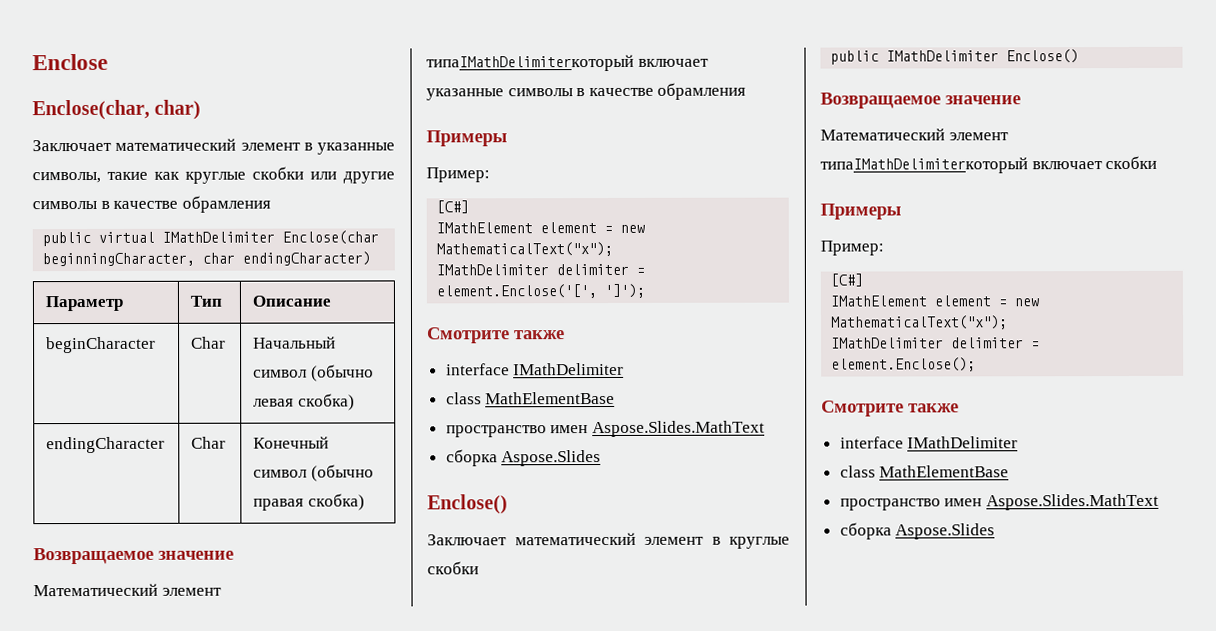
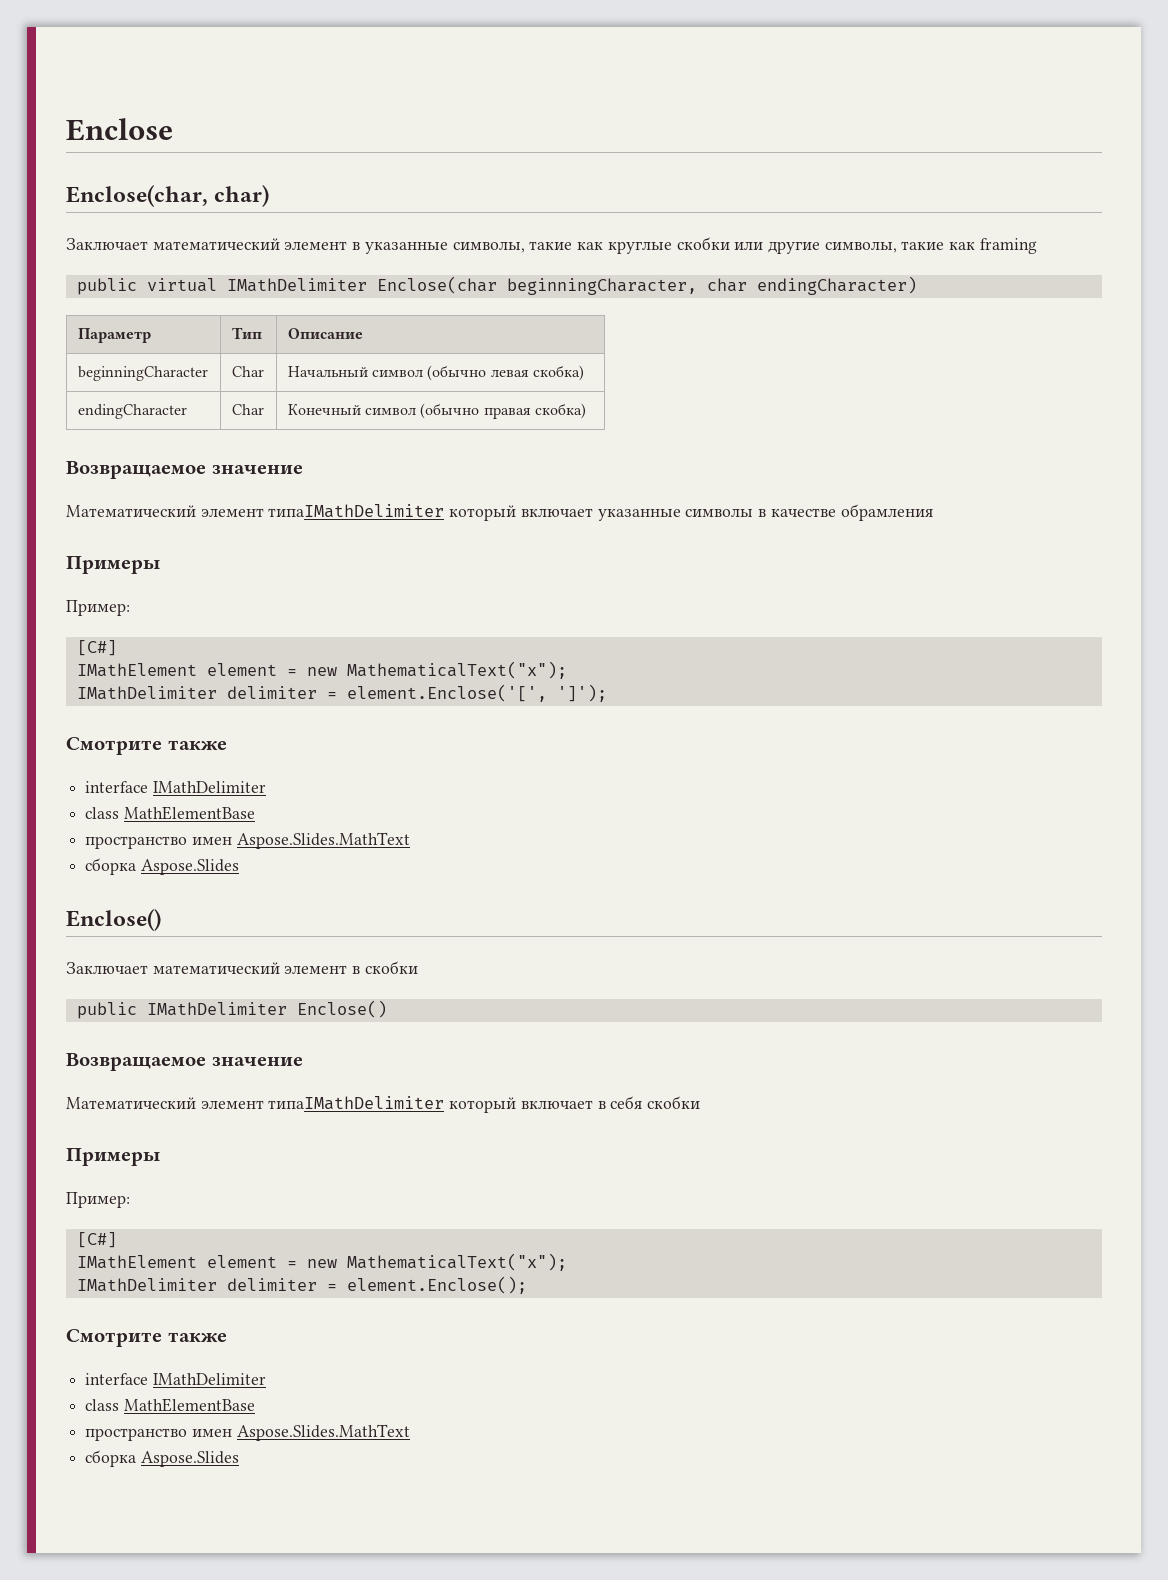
[32,195,271,213] символы в качестве обрамления -> [824,238,1037,254] символы, такие как framing
[46,336,157,354] beginCharacter -> [77,366,208,381] beginningCharacter
[426,54,634,72] типаIMathDelimiterкоторый -> [268,504,517,521] типаIMathDelimiter который
[729,536,790,549] круглые -> (361, 970) none
[820,157,1103,174] типаIMathDelimiterкоторый включает -> [268,1096,643,1113] типаIMathDelimiter который включает в себя

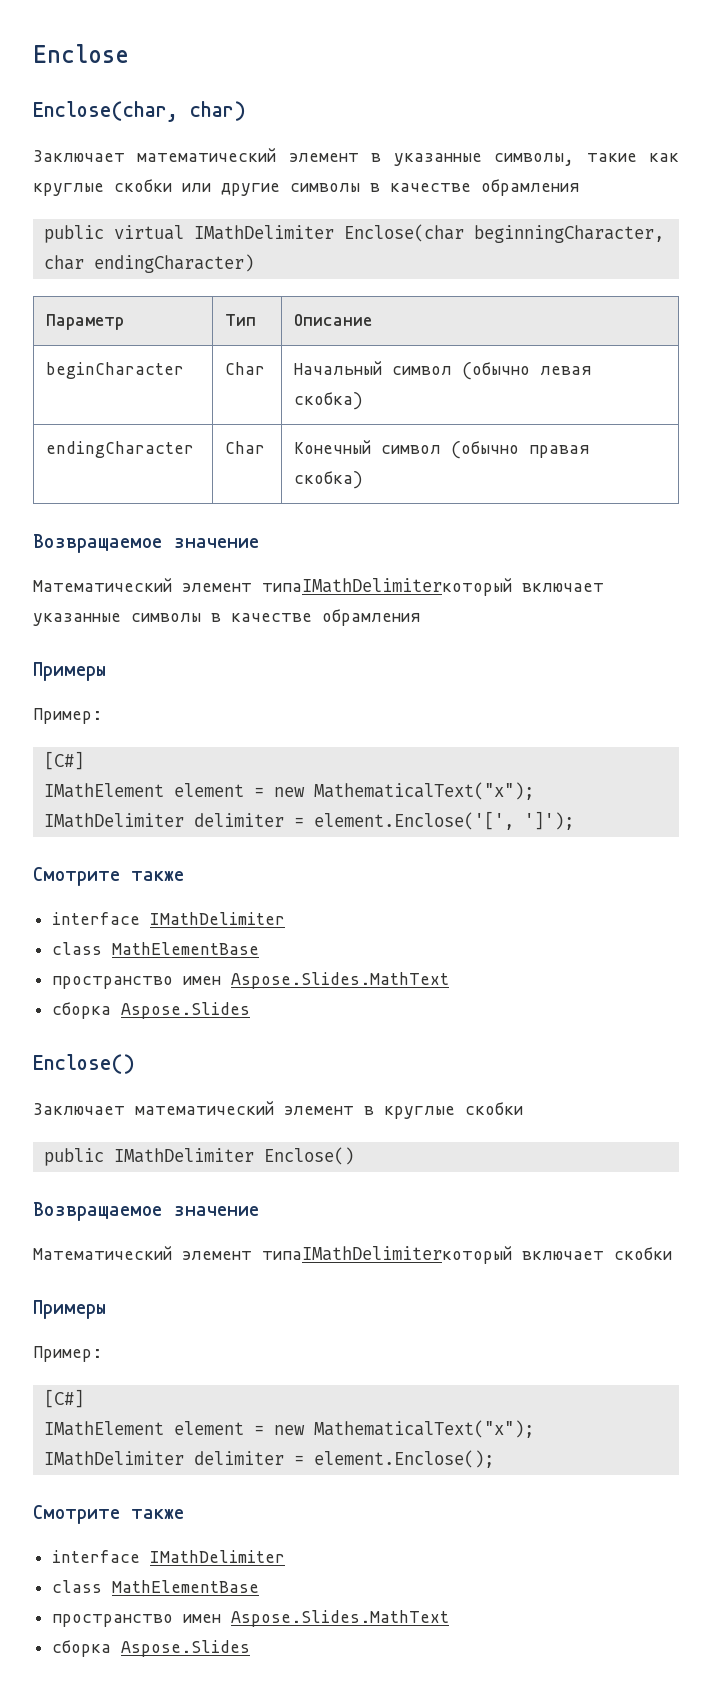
[824,238,1037,254] символы, такие как framing -> [290,179,579,196] символы в качестве обрамления
[77,366,208,381] beginningCharacter -> [46,362,185,379] beginCharacter
[268,504,517,521] типаIMathDelimiter который -> [262,578,512,596] типаIMathDelimiterкоторый
(361, 970) none -> [384,1106,455,1119] круглые
[268,1096,643,1113] типаIMathDelimiter который включает в себя -> [262,1246,604,1264] типаIMathDelimiterкоторый включает

